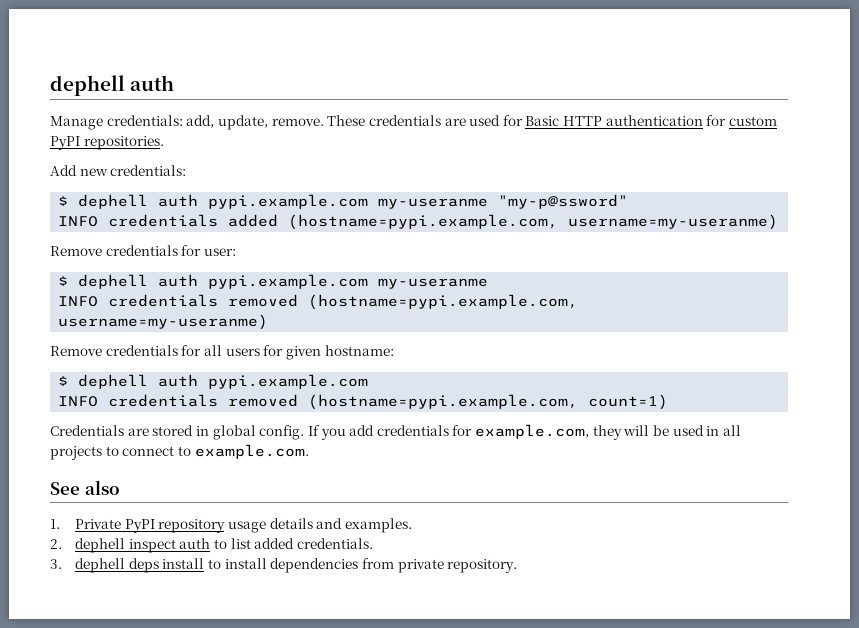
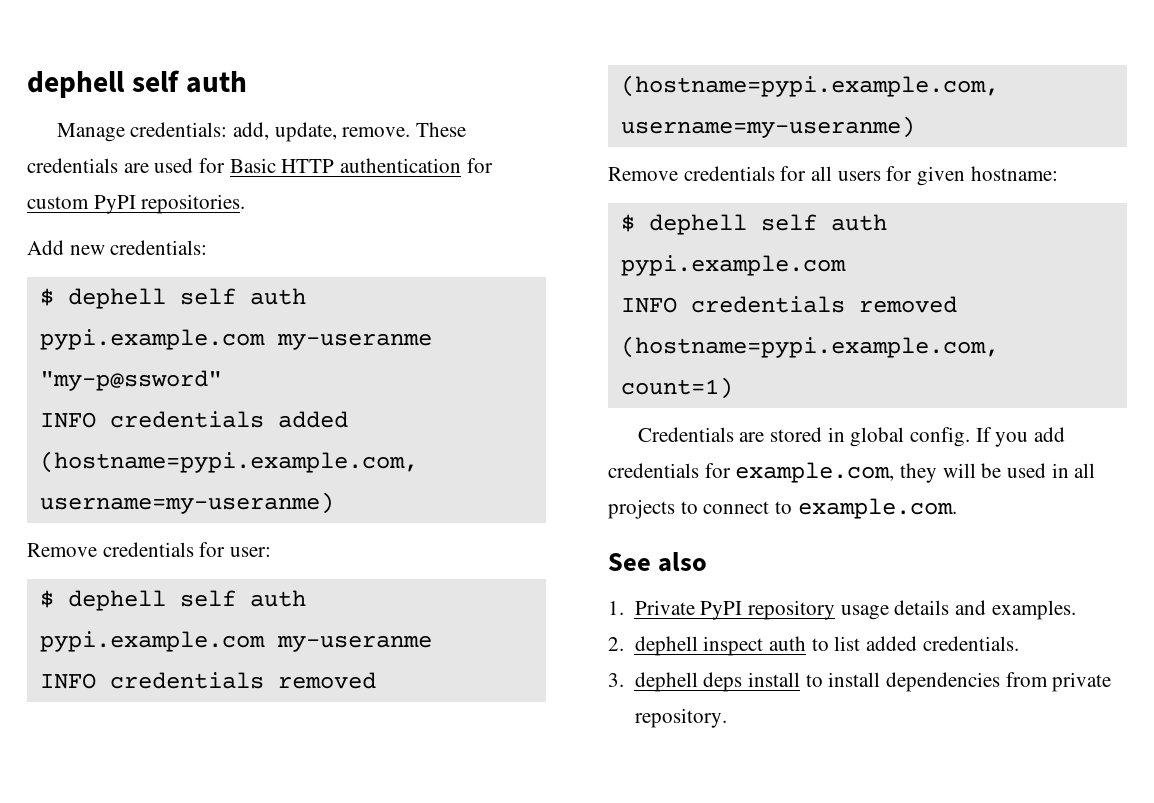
[50,75,125,96] dephell -> [27,70,179,98] dephell self
(149, 201) none -> [179,288,236,305] self
(149, 281) none -> [179,590,236,607] self
(149, 381) none -> [760,214,817,231] self

